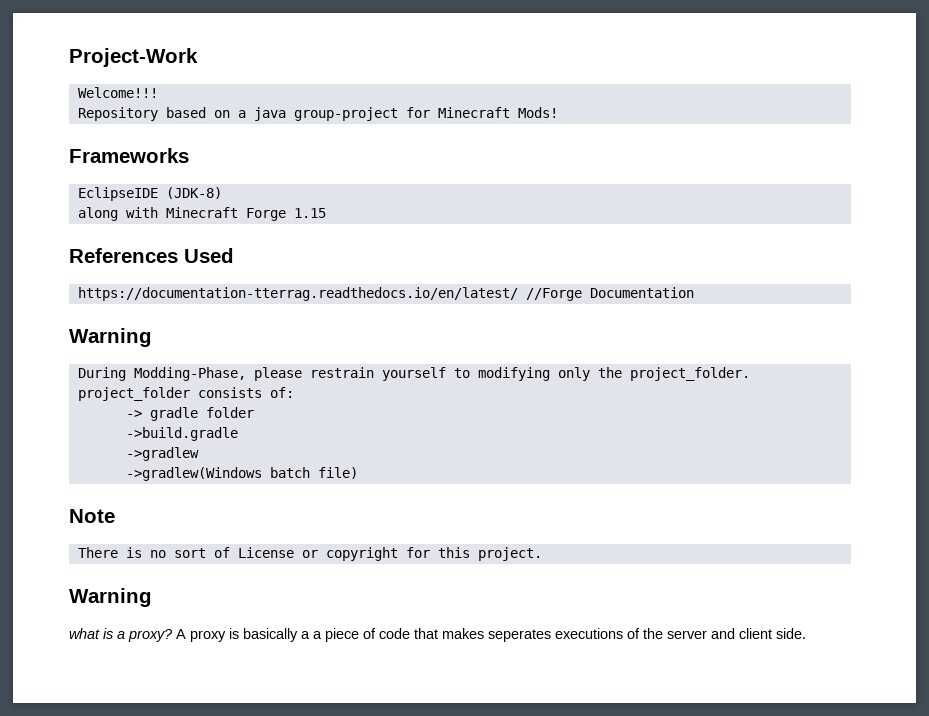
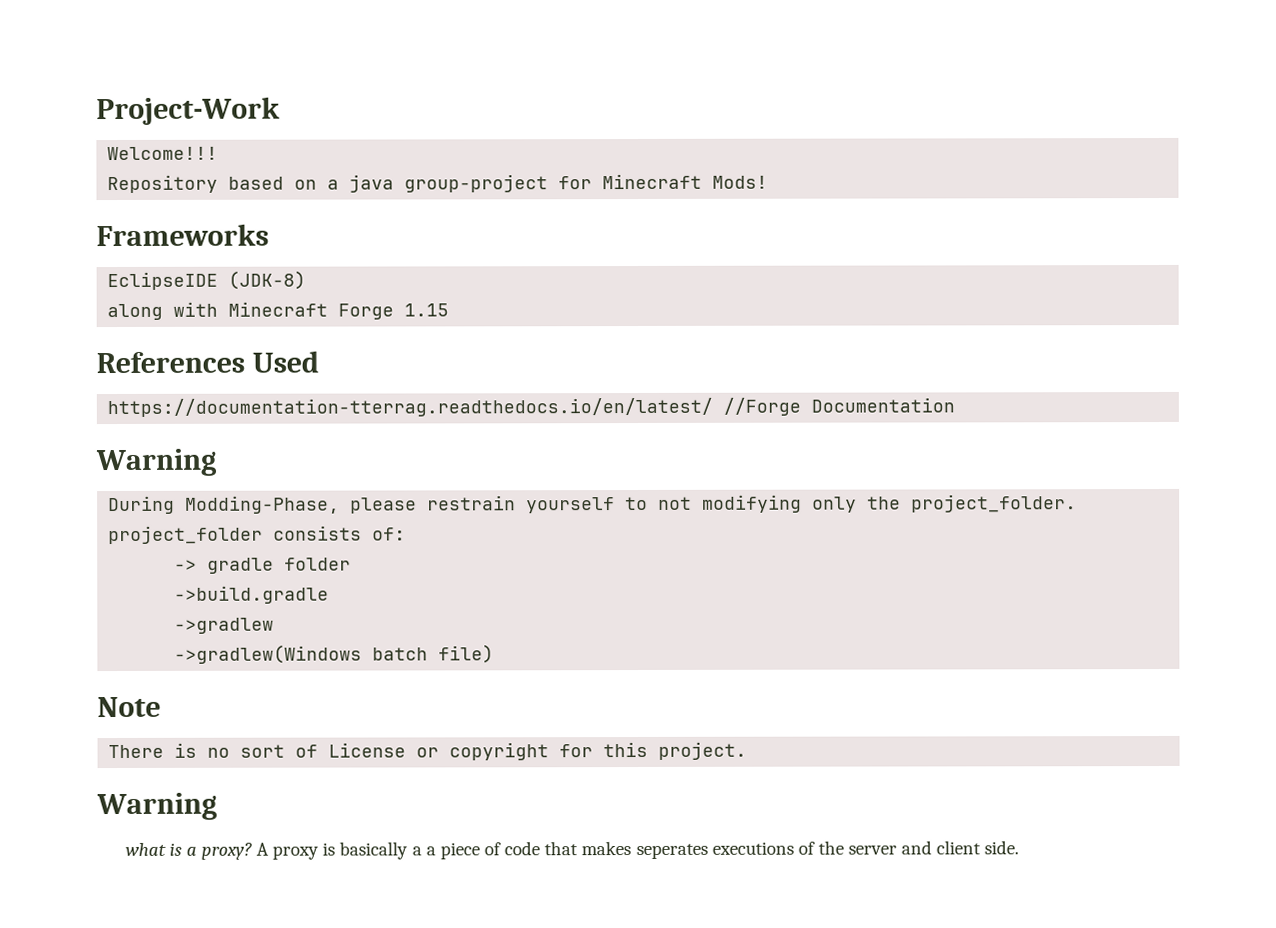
(470, 373) none -> [658,496,693,510] not

